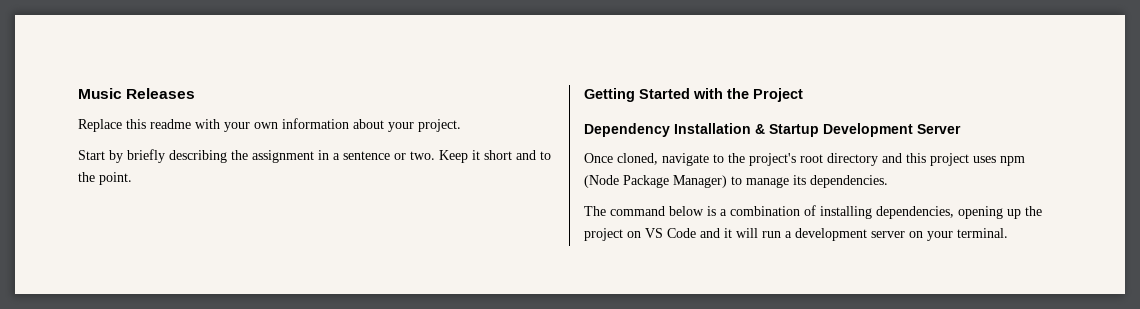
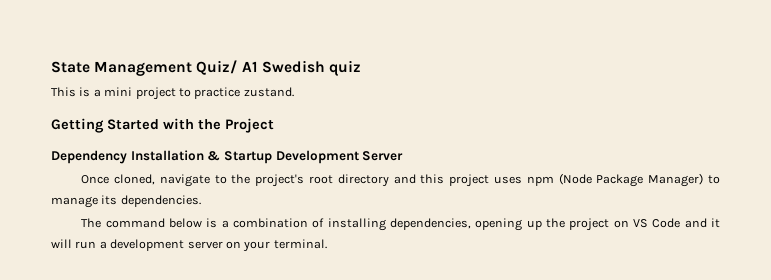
[78,88,196,99] [78,118,461,132] [78,149,551,163] [78,172,132,185] Music Releases // Replace this readme with your own information about your project. // Start by briefly describing the assignment in a sentence or two. Keep it short and to the point. -> [51,60,361,76] [51,87,294,100] State Management Quiz/ A1 Swedish quiz // This is a mini project to practice zustand.

